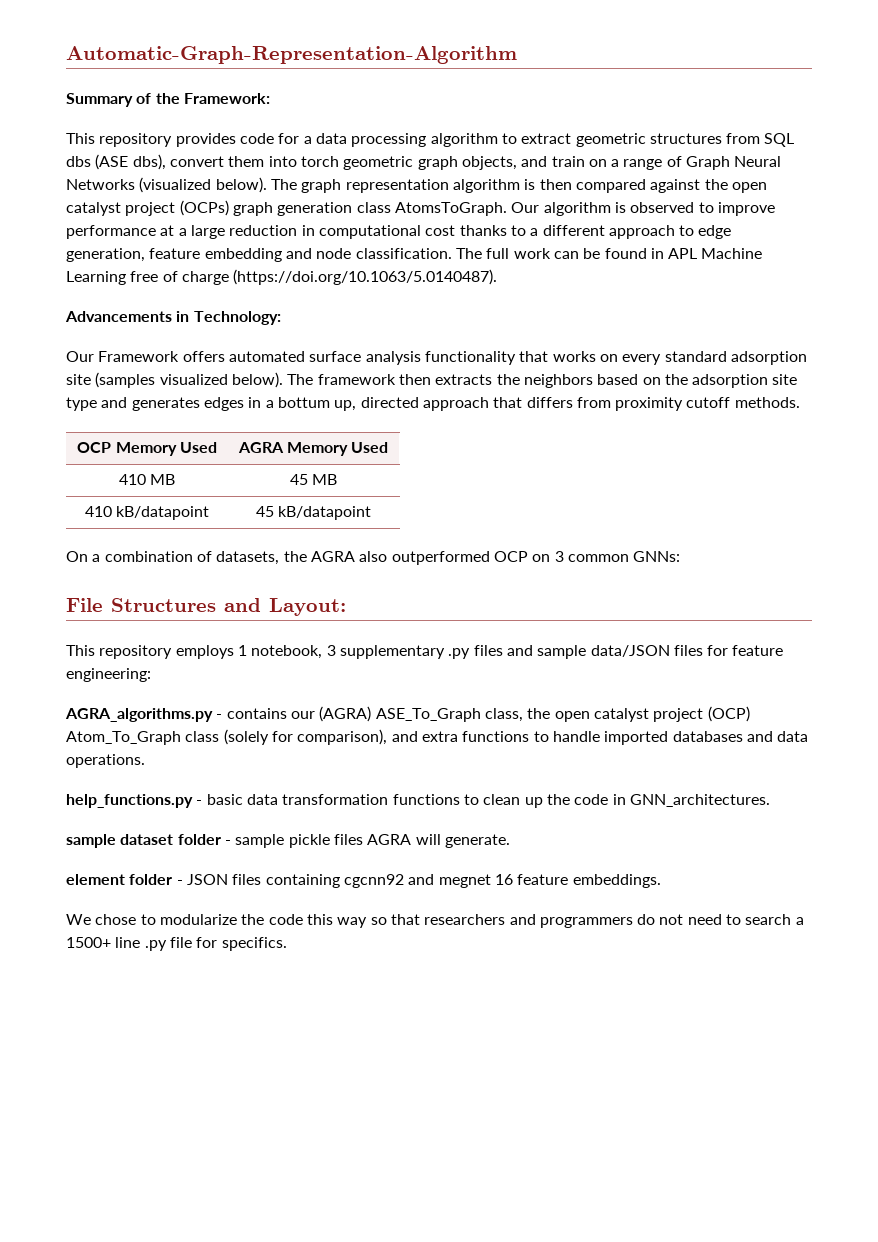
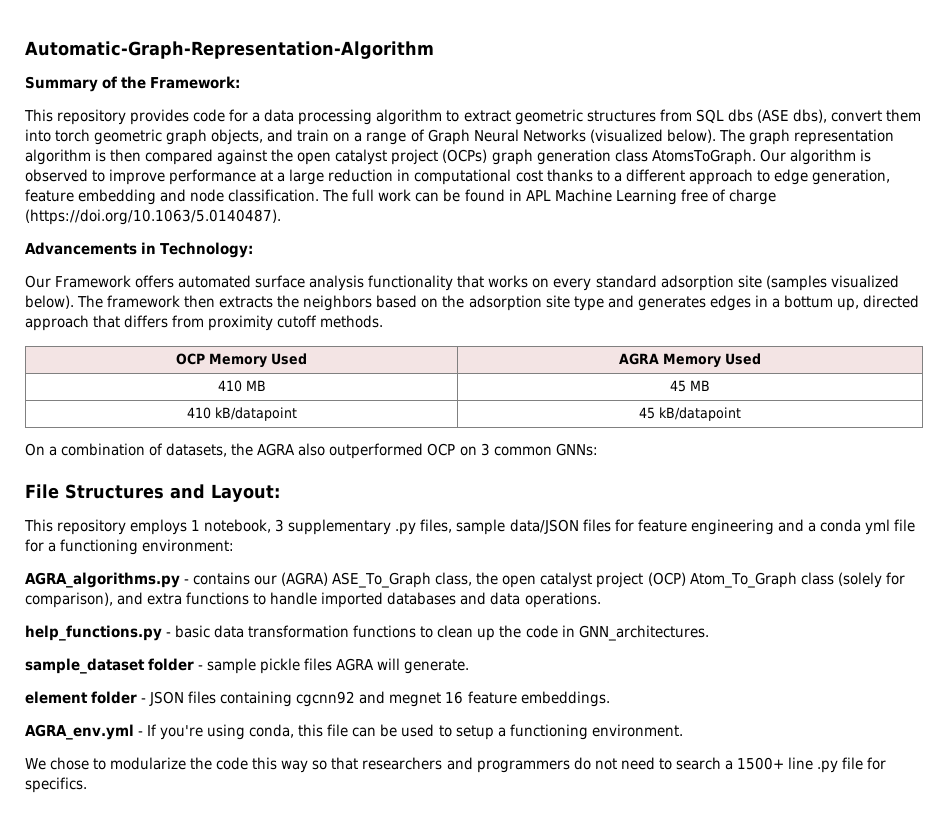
[473,645,533,656] files and -> [420,519,453,533] files,
[66,668,151,682] engineering: -> [690,519,915,535] [25,539,235,555] engineering and a conda yml file for a functioning environment:
[66,834,174,848] sample dataset -> [25,658,145,674] sample_dataset
(661, 881) none -> [25,724,683,740] // AGRA_env.yml - If you're using conda, this file can be used to setup a functioning environment.

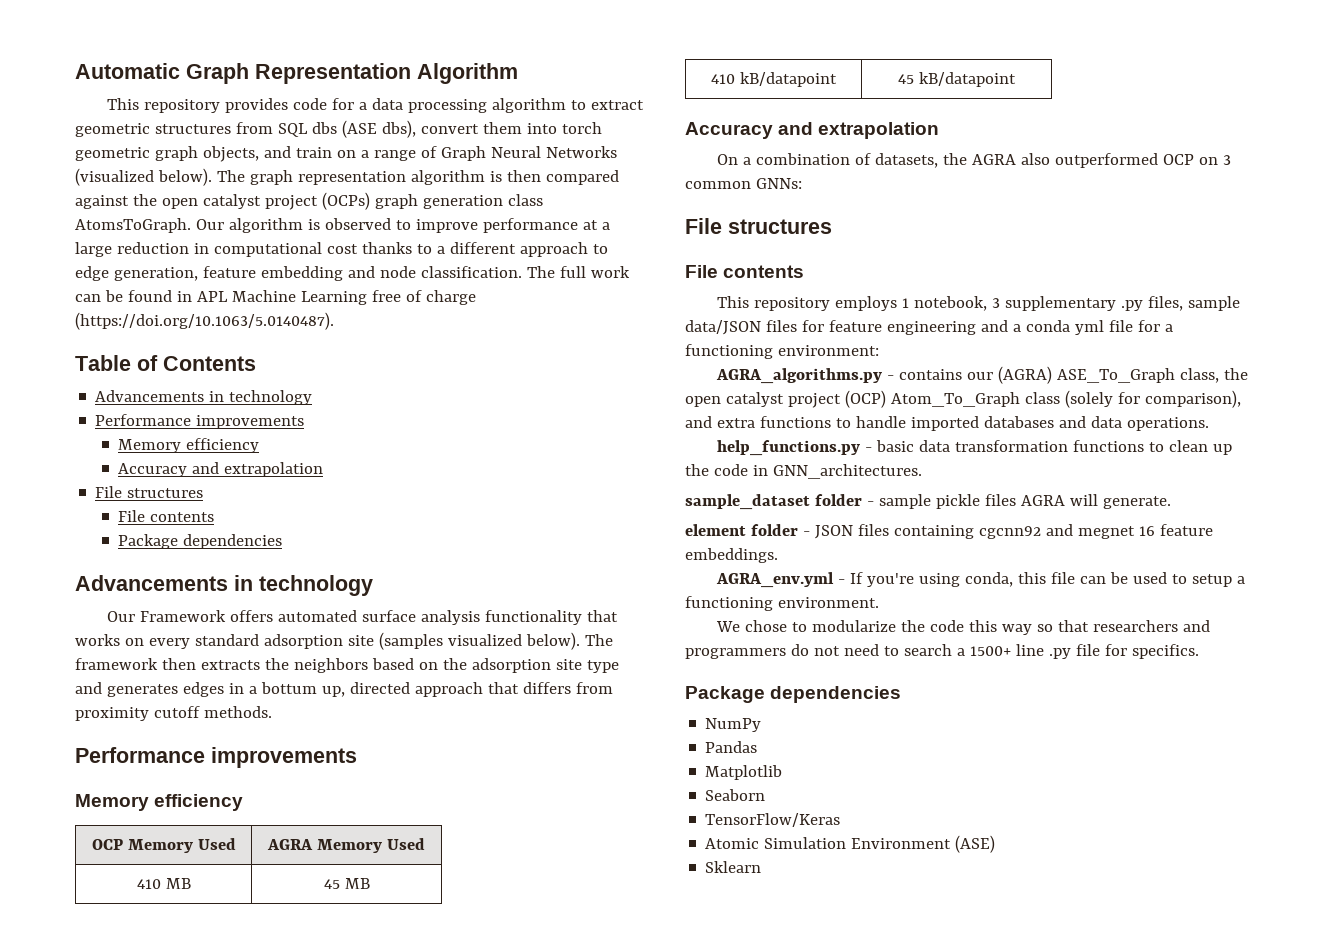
[25,41,434,59] [25,76,241,92] Automatic-Graph-Representation-Algorithm // Summary of the Framework: -> [75,63,518,84] Automatic Graph Representation Algorithm
[25,242,254,258] // Advancements in Technology: -> [75,355,256,371] [95,390,313,405] [95,414,305,429] [118,438,260,453] [118,462,324,477] [95,486,204,498] [118,510,215,522] [118,534,283,549] [75,575,373,596] // Table of Contents // Advancements in technology // Performance improvements // Memory efficiency // Accuracy and extrapolation // File structures // File contents // Package dependencies // Advancements in technology
(384, 321) none -> [75,747,357,768] [75,794,244,811] // Performance improvements // Memory efficiency
(741, 414) none -> [685,122,940,139] // Accuracy and extrapolation
[65,484,280,502] Structures and Layout: -> [728,219,832,234] [685,265,805,278] structures // File contents
(87, 785) none -> [685,686,902,703] [705,718,762,732] [705,741,758,753] [705,765,783,780] [705,789,766,801] [705,813,841,827] [705,835,996,853] [705,861,762,873] // Package dependencies // NumPy // Pandas // Matplotlib // Seaborn // TensorFlow/Keras // Atomic Simulation Environment (ASE) // Sklearn

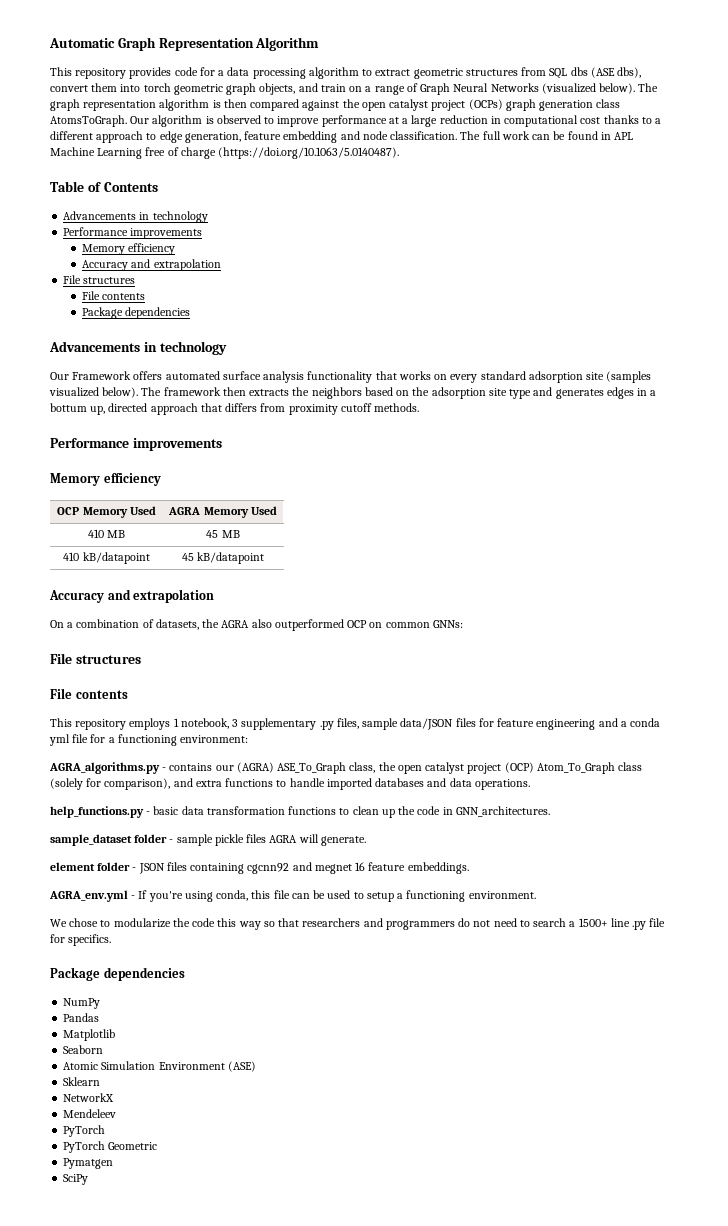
[1222,155,1231,165] 3 -> (383, 625) none
[705,813,841,827] // TensorFlow/Keras -> (104, 1049) none
(762, 867) none -> [63,1093,115,1102] [63,1109,117,1118] [63,1125,106,1137] [63,1141,158,1153] [63,1158,114,1169] [63,1174,89,1185] // NetworkX // Mendeleev // PyTorch // PyTorch Geometric // Pymatgen // SciPy

